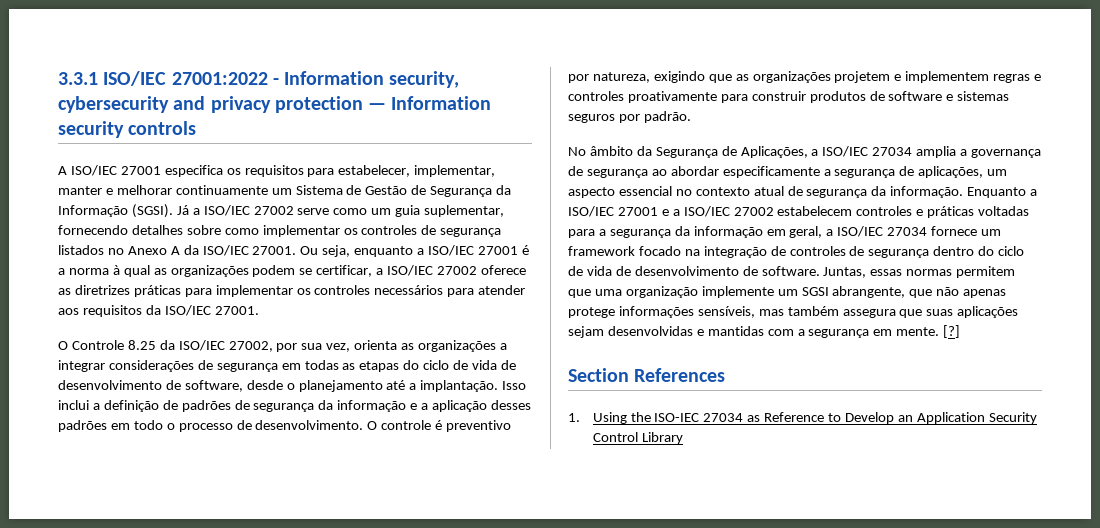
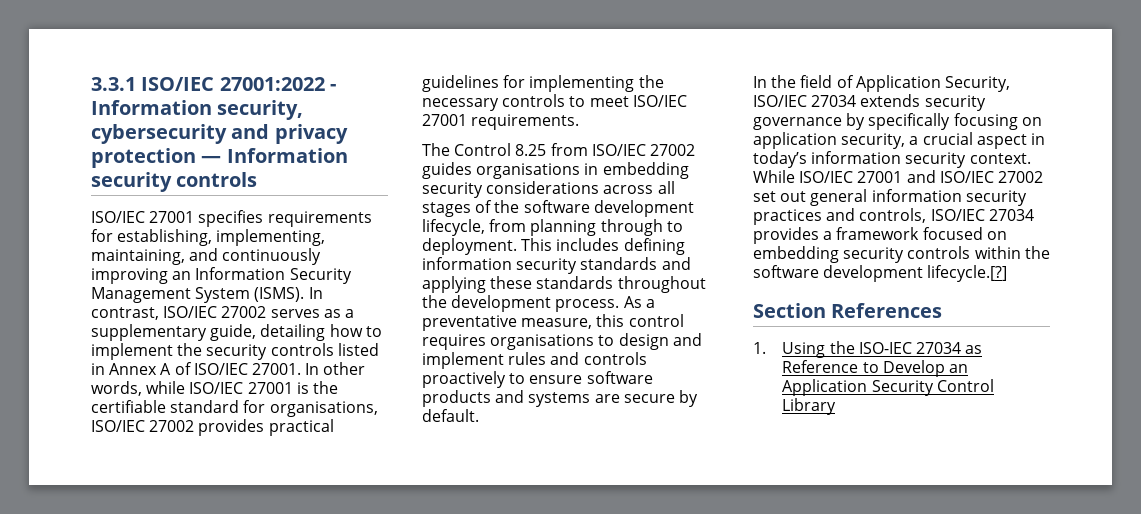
[58,165,496,177] [58,185,512,197] [58,204,505,218] [58,225,502,237] [58,245,529,257] [58,265,526,277] [58,285,526,297] [58,305,259,317] [58,340,507,352] [58,360,516,372] [58,380,527,392] [58,400,531,412] [58,420,512,432] [568,71,1042,83] [568,91,1010,103] [568,111,691,123] [568,146,1042,158] [568,166,1008,178] [568,186,1038,198] [568,206,1030,218] [568,226,1002,238] [568,246,1025,258] [568,266,1016,278] [568,286,1007,298] [568,306,1019,318] [568,325,961,338] A ISO/IEC 27001 especifica os requisitos para estabelecer, implementar, manter e melhorar continuamente um Sistema de Gestão de Segurança da Informação (SGSI). Já a ISO/IEC 27002 serve como um guia suplementar, fornecendo detalhes sobre como implementar os controles de segurança listados no Anexo A da ISO/IEC 27001. Ou seja, enquanto a ISO/IEC 27001 é a norma à qual as organizações podem se certificar, a ISO/IEC 27002 oferece as diretrizes práticas para implementar os controles necessários para atender aos requisitos da ISO/IEC 27001. // O Controle 8.25 da ISO/IEC 27002, por sua vez, orienta as organizações a integrar considerações de segurança em todas as etapas do ciclo de vida de desenvolvimento de software, desde o planejamento até a implantação. Isso inclui a definição de padrões de segurança da informação e a aplicação desses padrões em todo o processo de desenvolvimento. O controle é preventivo por natureza, exigindo que as organizações projetem e implementem regras e controles proativamente para construir produtos de software e sistemas seguros por padrão. // No âmbito da Segurança de Aplicações, a ISO/IEC 27034 amplia a governança de segurança ao abordar especificamente a segurança de aplicações, um aspecto essencial no contexto atual de segurança da informação. Enquanto a ISO/IEC 27001 e a ISO/IEC 27002 estabelecem controles e práticas voltadas para a segurança da informação em geral, a ISO/IEC 27034 fornece um framework focado na integração de controles de segurança dentro do ciclo de vida de desenvolvimento de software. Juntas, essas normas permitem que uma organização implemente um SGSI abrangente, que não apenas protege informações sensíveis, mas também assegura que suas aplicações sejam desenvolvidas e mantidas com a segurança em mente. [?] -> [91,210,372,227] [91,229,326,246] [91,248,322,265] [91,267,352,284] [91,287,323,303] [91,306,354,320] [91,324,382,341] [91,343,379,360] [91,362,366,375] [91,381,338,396] [91,400,378,417] [91,419,334,436] [422,75,664,92] [422,94,687,111] [422,114,580,130] [422,143,695,156] [422,162,689,179] [422,181,675,198] [422,200,694,217] [422,219,683,236] [422,238,685,255] [422,257,691,274] [422,276,706,293] [422,295,655,312] [422,314,684,331] [422,333,702,350] [422,352,647,369] [422,371,653,388] [422,390,698,407] [422,409,479,422] [753,75,1010,92] [753,94,986,111] [753,113,1042,130] [753,132,1045,149] [753,151,1031,168] [753,170,1043,183] [753,189,1027,206] [753,208,1034,225] [753,227,1007,244] [753,246,1050,263] [753,265,1008,282] ISO/IEC 27001 specifies requirements for establishing, implementing, maintaining, and continuously improving an Information Security Management System (ISMS). In contrast, ISO/IEC 27002 serves as a supplementary guide, detailing how to implement the security controls listed in Annex A of ISO/IEC 27001. In other words, while ISO/IEC 27001 is the certifiable standard for organisations, ISO/IEC 27002 provides practical guidelines for implementing the necessary controls to meet ISO/IEC 27001 requirements. // The Control 8.25 from ISO/IEC 27002 guides organisations in embedding security considerations across all stages of the software development lifecycle, from planning through to deployment. This includes defining information security standards and applying these standards throughout the development process. As a preventative measure, this control requires organisations to design and implement rules and controls proactively to ensure software products and systems are secure by default. // In the field of Application Security, ISO/IEC 27034 extends security governance by specifically focusing on application security, a crucial aspect in today’s information security context. While ISO/IEC 27001 and ISO/IEC 27002 set out general information security practices and controls, ISO/IEC 27034 provides a framework focused on embedding security controls within the software development lifecycle.[?]

